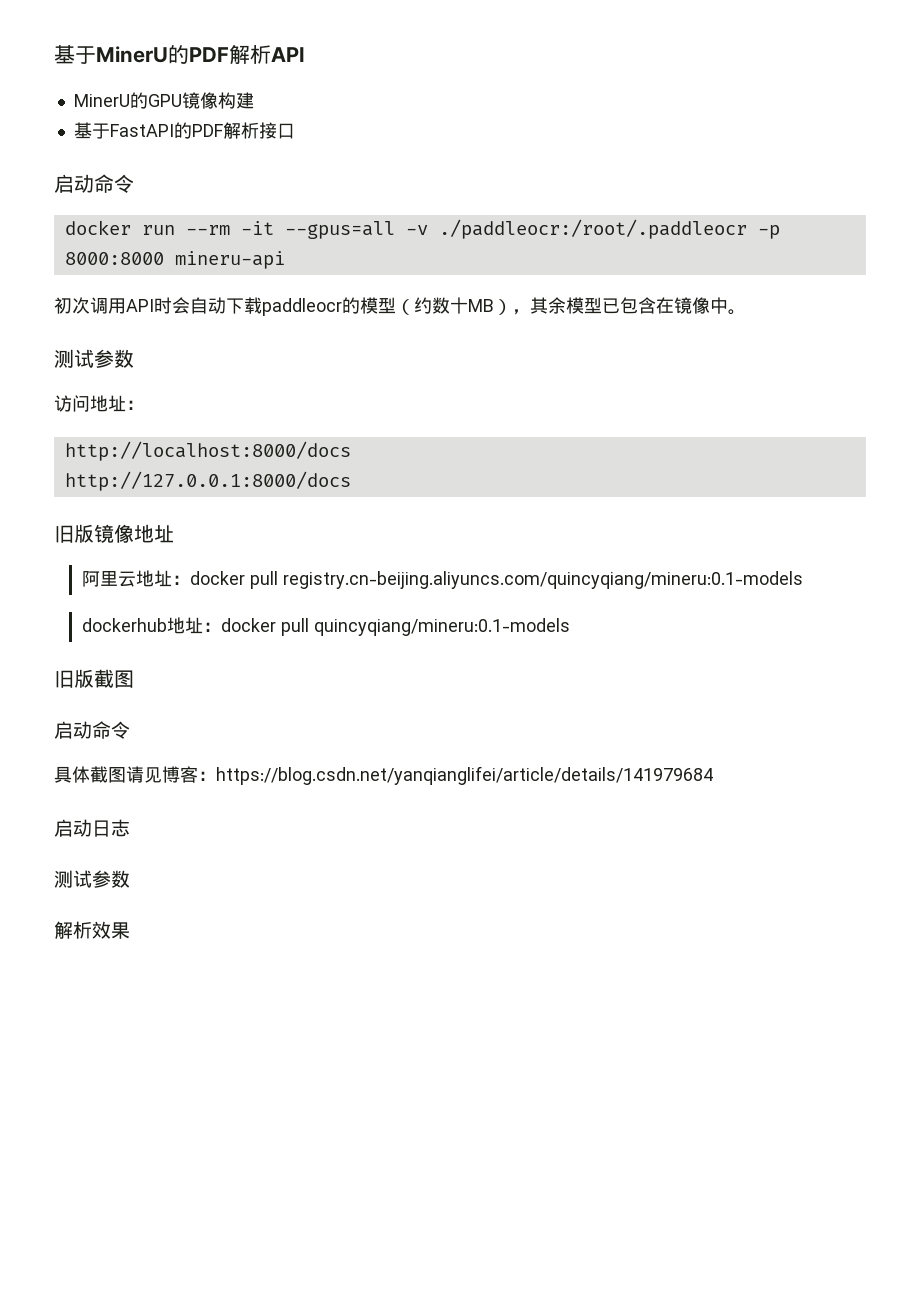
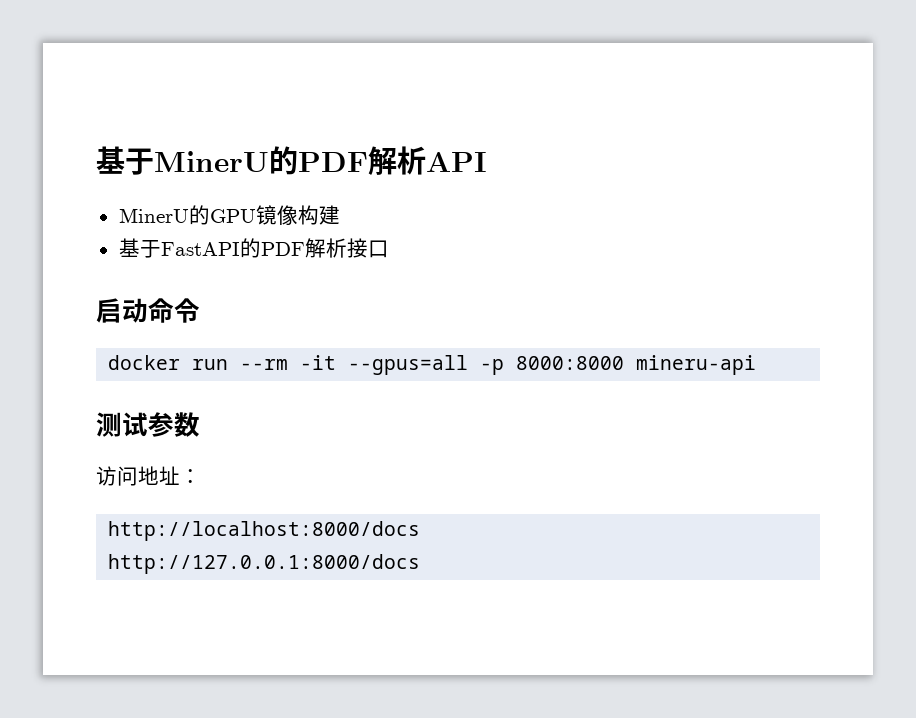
[405,219,747,239] -v ./paddleocr:/root/.paddleocr -> (469, 365) none
[54,297,746,316] // 初次调用API时会自动下载paddleocr的模型（约数十MB），其余模型已包含在镜像中。 -> (757, 365) none
[54,524,174,543] [81,570,803,589] [81,617,570,636] [54,669,134,688] [54,721,130,739] [54,766,713,785] [54,819,130,837] [54,870,130,888] [54,921,130,939] // 旧版镜像地址 // 阿里云地址：docker pull registry.cn-beijing.aliyuncs.com/quincyqiang/mineru:0.1-models // dockerhub地址：docker pull quincyqiang/mineru:0.1-models // 旧版截图 // 启动命令 // 具体截图请见博客：https://blog.csdn.net/yanqianglifei/article/details/141979684 // 启动日志 // 测试参数 // 解析效果 -> (421, 564) none

